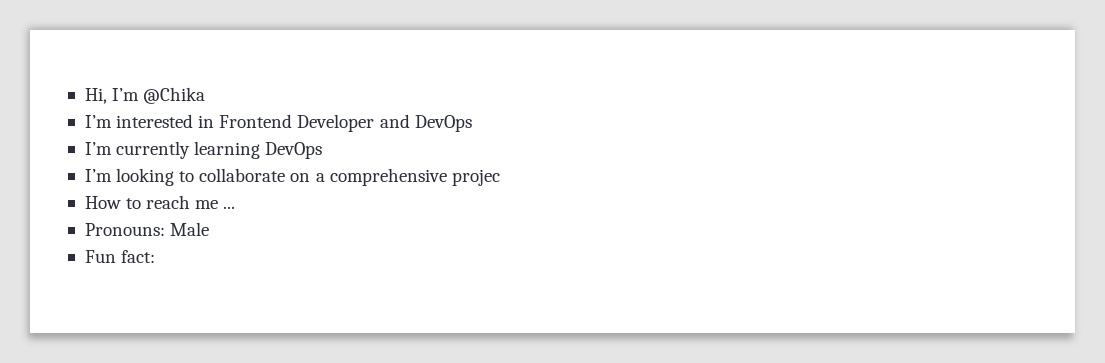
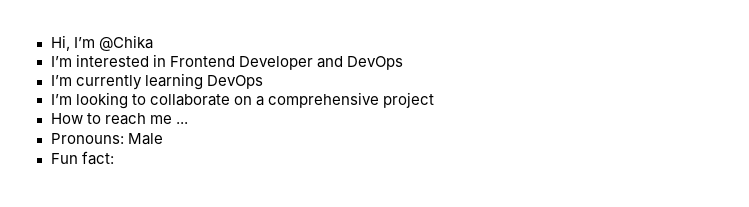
[451,169,500,186] projec -> [382,92,434,108] project

